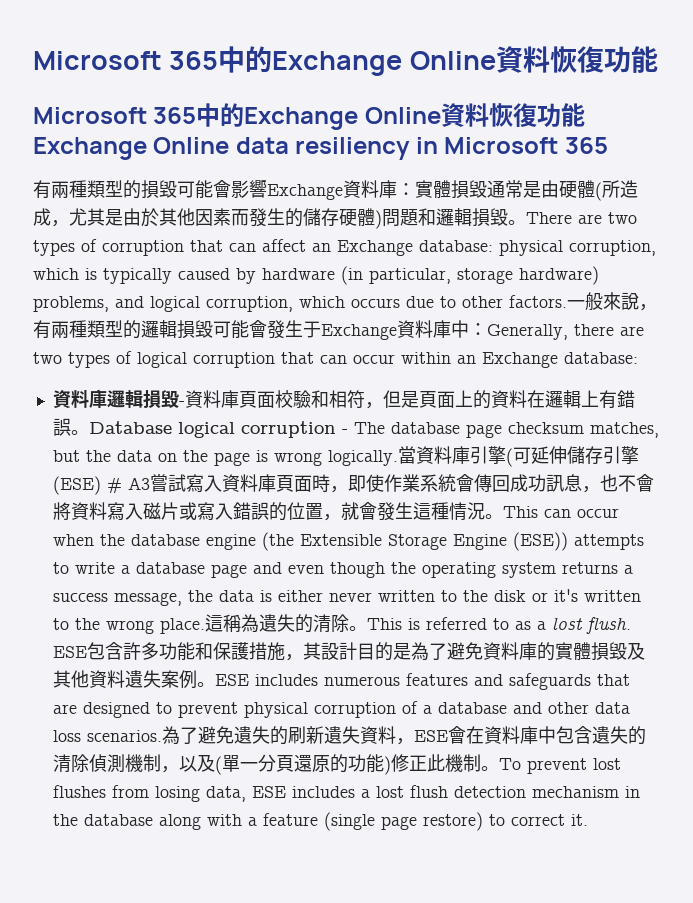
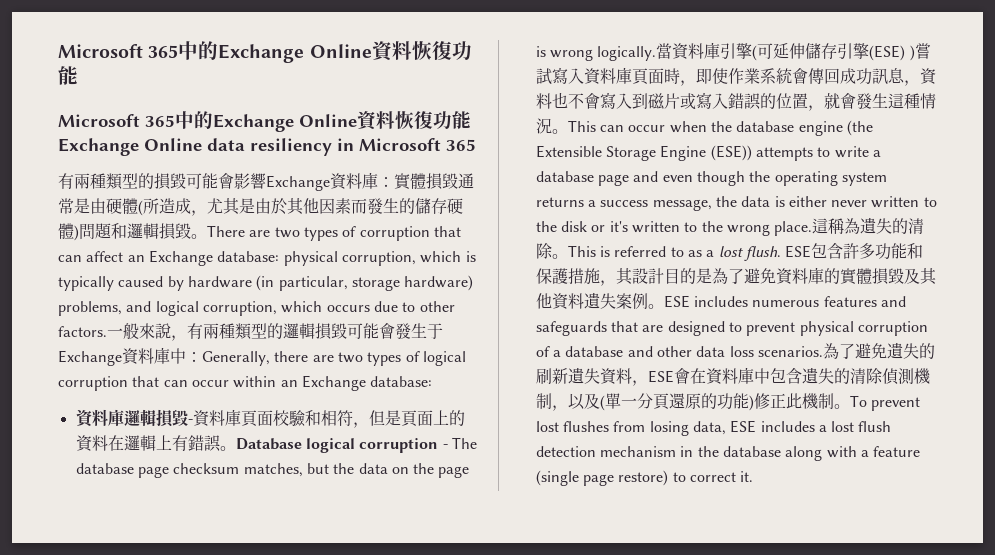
[106,477,150,494] # A3 -> [909,45,915,61] )
[599,474,654,492] [52,502,143,521] 也不會將資料寫入 -> [919,68,937,85] [535,92,648,109] 資料也不會寫入到

